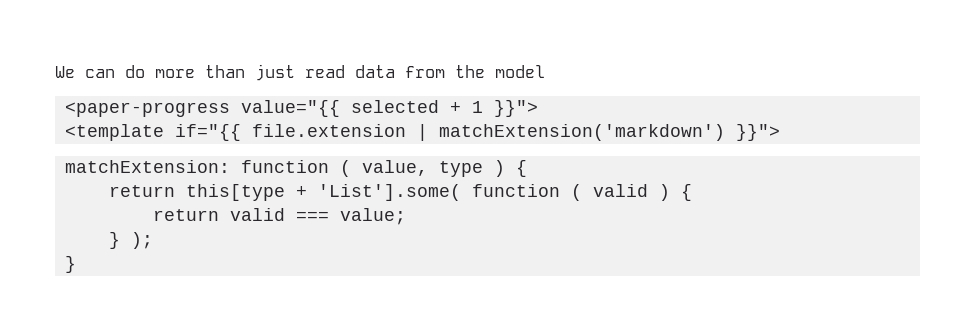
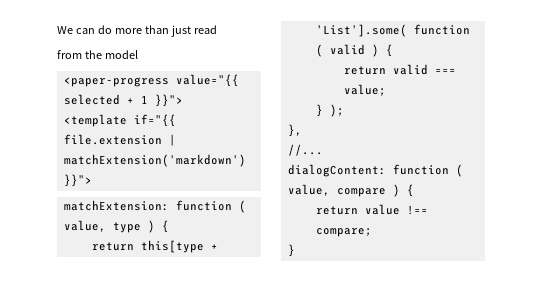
[355,65,395,78] data -> (217, 29) //
(154, 240) none -> [287,124,302,137] [287,144,323,156] [287,164,463,177] [287,184,414,197] [315,204,428,215] [315,228,372,237] // }, // //... // dialogContent: function ( value, compare ) { // return value !== compare;

